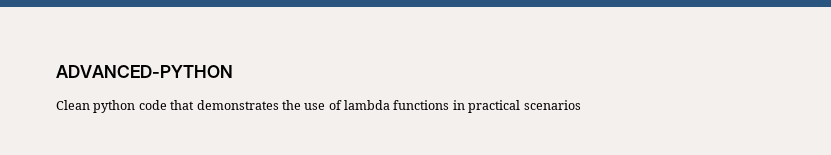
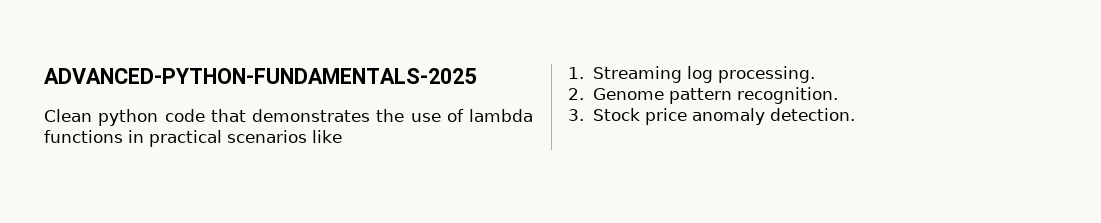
[56,65,233,78] ADVANCED-PYTHON -> [44,68,477,84] ADVANCED-PYTHON-FUNDAMENTALS-2025
(581, 105) none -> [312,130,342,143] [568,66,815,83] [568,87,838,104] [568,108,855,125] like // 1. Streaming log processing. // 2. Genome pattern recognition. // 3. Stock price anomaly detection.

